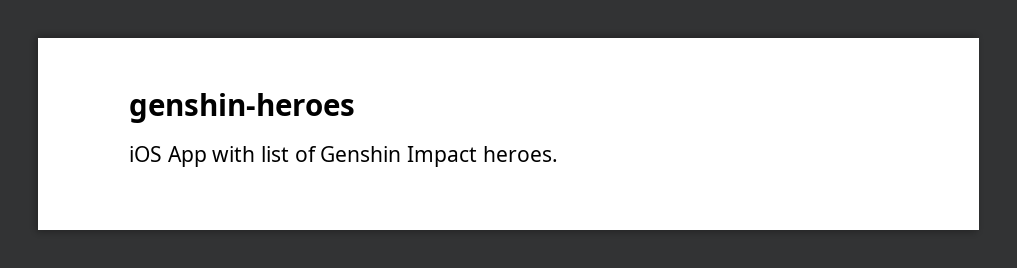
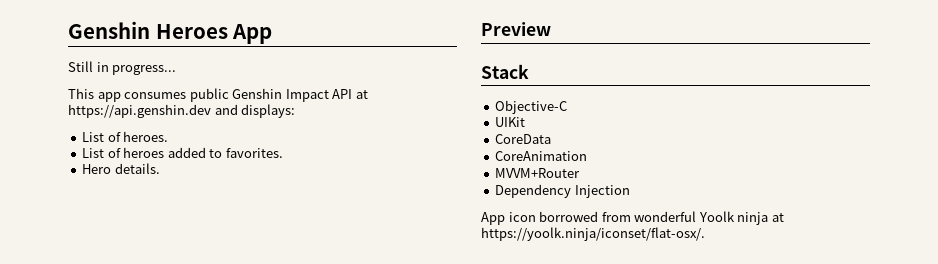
[129,93,355,123] [129,146,558,167] genshin-heroes // iOS App with list of Genshin Impact heroes. -> [68,21,273,44] [68,61,177,75] [68,88,368,102] [68,104,296,118] [82,131,169,142] [82,147,283,158] [82,163,160,174] [481,22,551,36] [481,64,529,79] [495,100,568,114] [495,117,526,127] [495,134,552,144] [495,151,588,161] [495,168,581,178] [495,184,630,198] [481,211,784,225] [481,227,705,241] Genshin Heroes App // Still in progress... // This app consumes public Genshin Impact API at https://api.genshin.dev and displays: // List of heroes. // List of heroes added to favorites. // Hero details. // Preview // Stack // Objective-C // UIKit // CoreData // CoreAnimation // MVVM+Router // Dependency Injection // App icon borrowed from wonderful Yoolk ninja at https://yoolk.ninja/iconset/flat-osx/.

